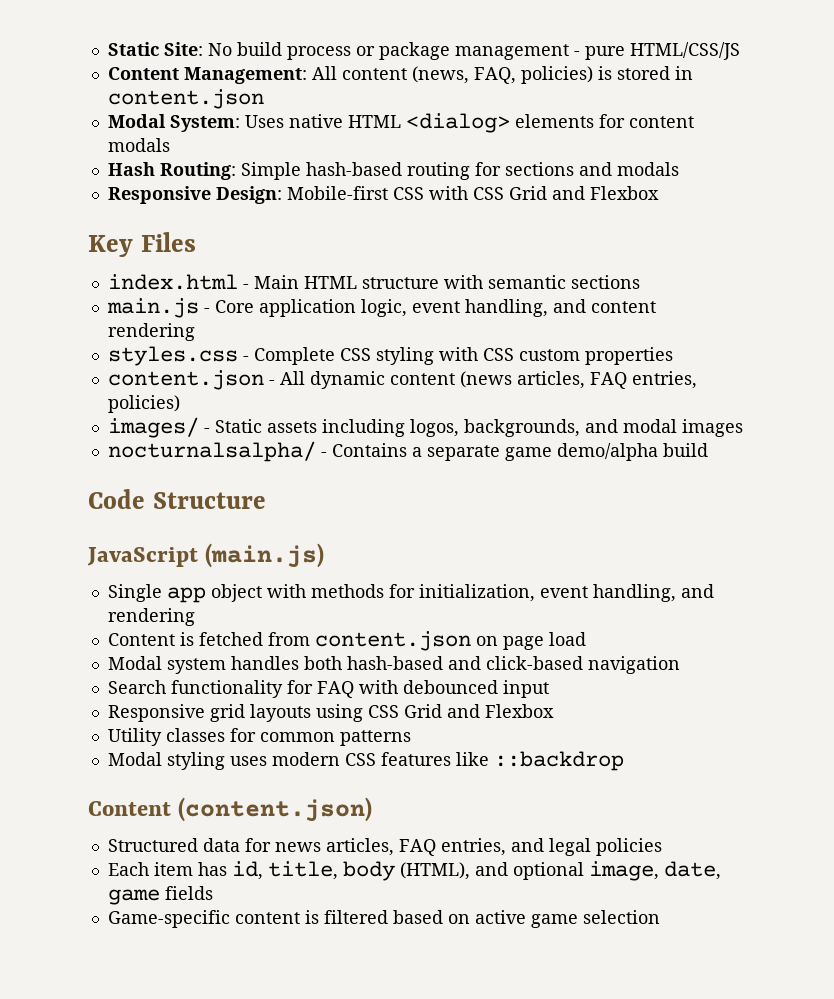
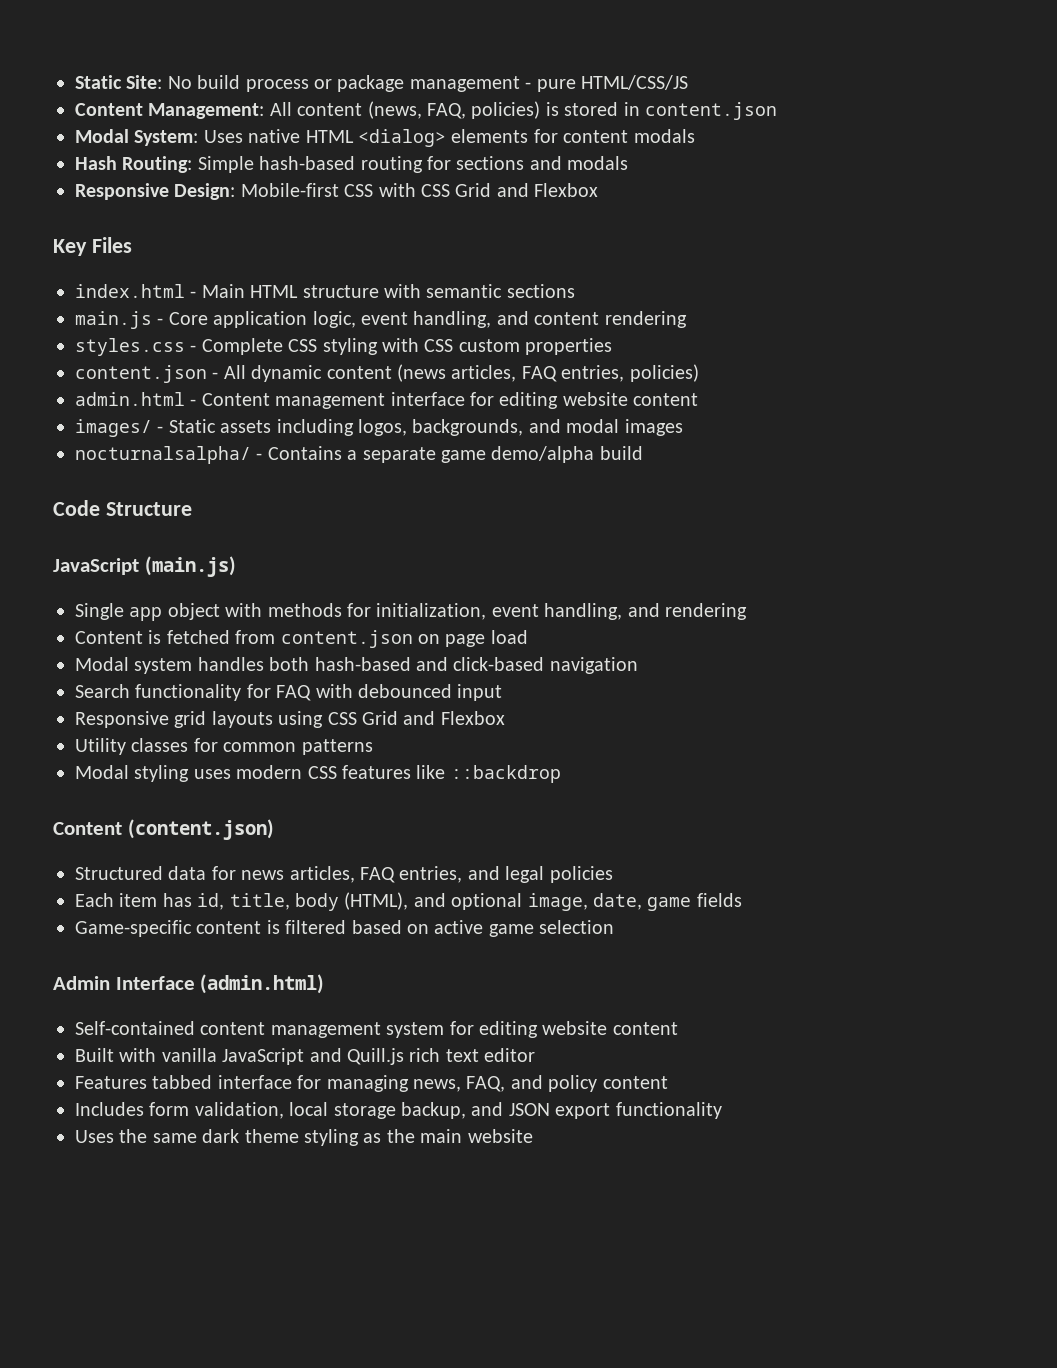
(180, 404) none -> [75,392,699,409] // admin.html - Content management interface for editing website content
(660, 917) none -> [53,974,325,994] [75,1021,678,1038] [75,1048,536,1065] [75,1075,668,1092] [75,1102,722,1119] [75,1129,533,1146] // Admin Interface (admin.html) // Self-contained content management system for editing website content // Built with vanilla JavaScript and Quill.js rich text editor // Features tabbed interface for managing news, FAQ, and policy content // Includes form validation, local storage backup, and JSON export functionality // Uses the same dark theme styling as the main website

